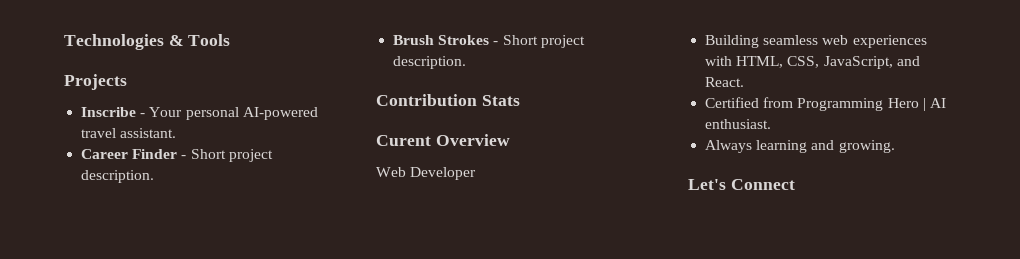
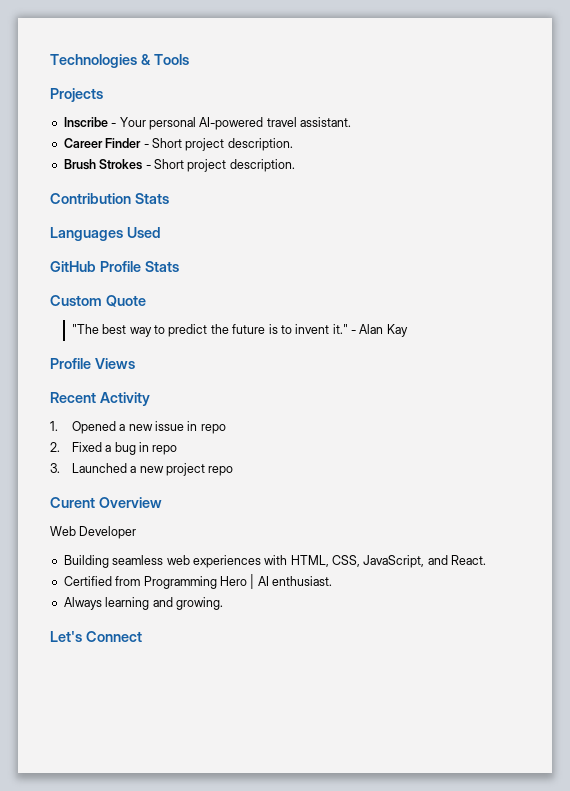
(520, 100) none -> [50,227,161,241] [50,261,179,272] [50,295,146,307] [71,324,408,337] [50,358,135,369] [50,392,150,406] [50,421,226,434] [50,442,178,455] [50,463,234,476] // Languages Used // GitHub Profile Stats // Custom Quote // "The best way to predict the future is to invent it." - Alan Kay // Profile Views // Recent Activity // 1. Opened a new issue in repo // 2. Fixed a bug in repo // 3. Launched a new project repo

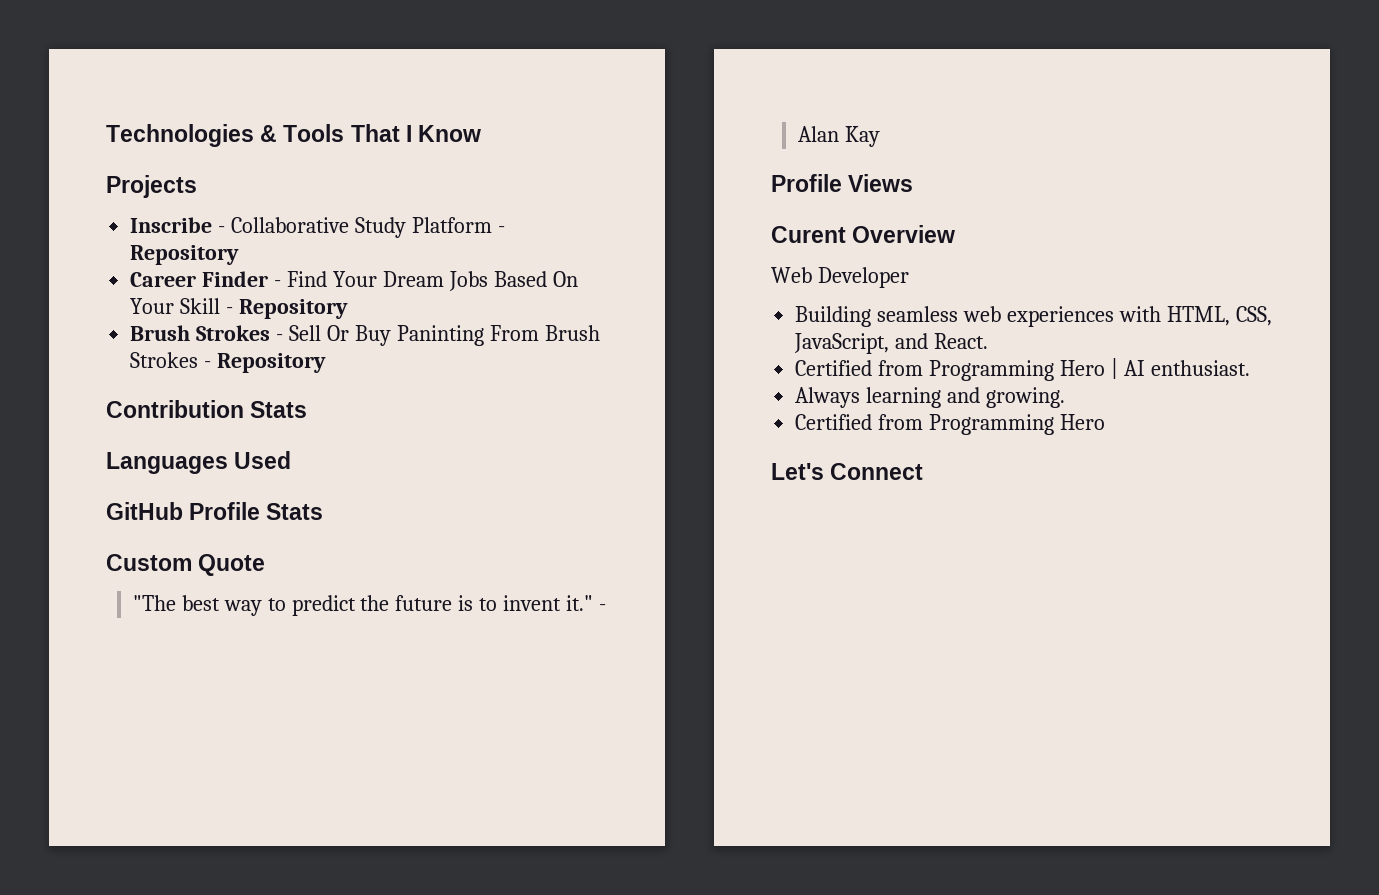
(189, 59) none -> [350,124,482,142] That I Know
[119,117,351,130] [63,138,293,151] [63,159,295,172] Your personal AI-powered travel assistant. // Career Finder - Short project description. // Brush Strokes - Short project description. -> [231,217,505,238] [130,245,240,265] [130,271,578,291] [130,298,349,319] [130,325,600,346] [130,352,327,373] Collaborative Study Platform - Repository // Career Finder - Find Your Dream Jobs Based On Your Skill - Repository // Brush Strokes - Sell Or Buy Paninting From Brush Strokes - Repository
[50,392,150,406] [50,421,226,434] [50,442,178,455] [50,463,234,476] // Recent Activity // 1. Opened a new issue in repo // 2. Fixed a bug in repo // 3. Launched a new project repo -> (914, 183) none
(223, 603) none -> [795,414,1106,435] // Certified from Programming Hero

